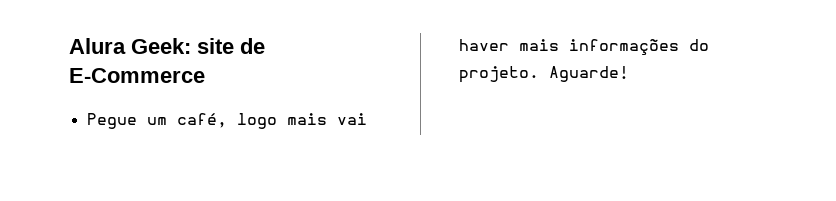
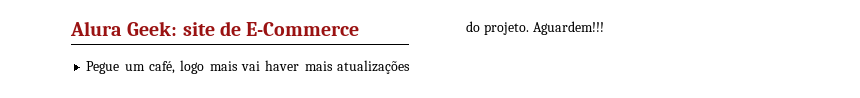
[568,39,679,55] informações -> [336,60,410,74] atualizações
[548,66,629,82] Aguarde! -> [532,21,604,35] Aguardem!!!

